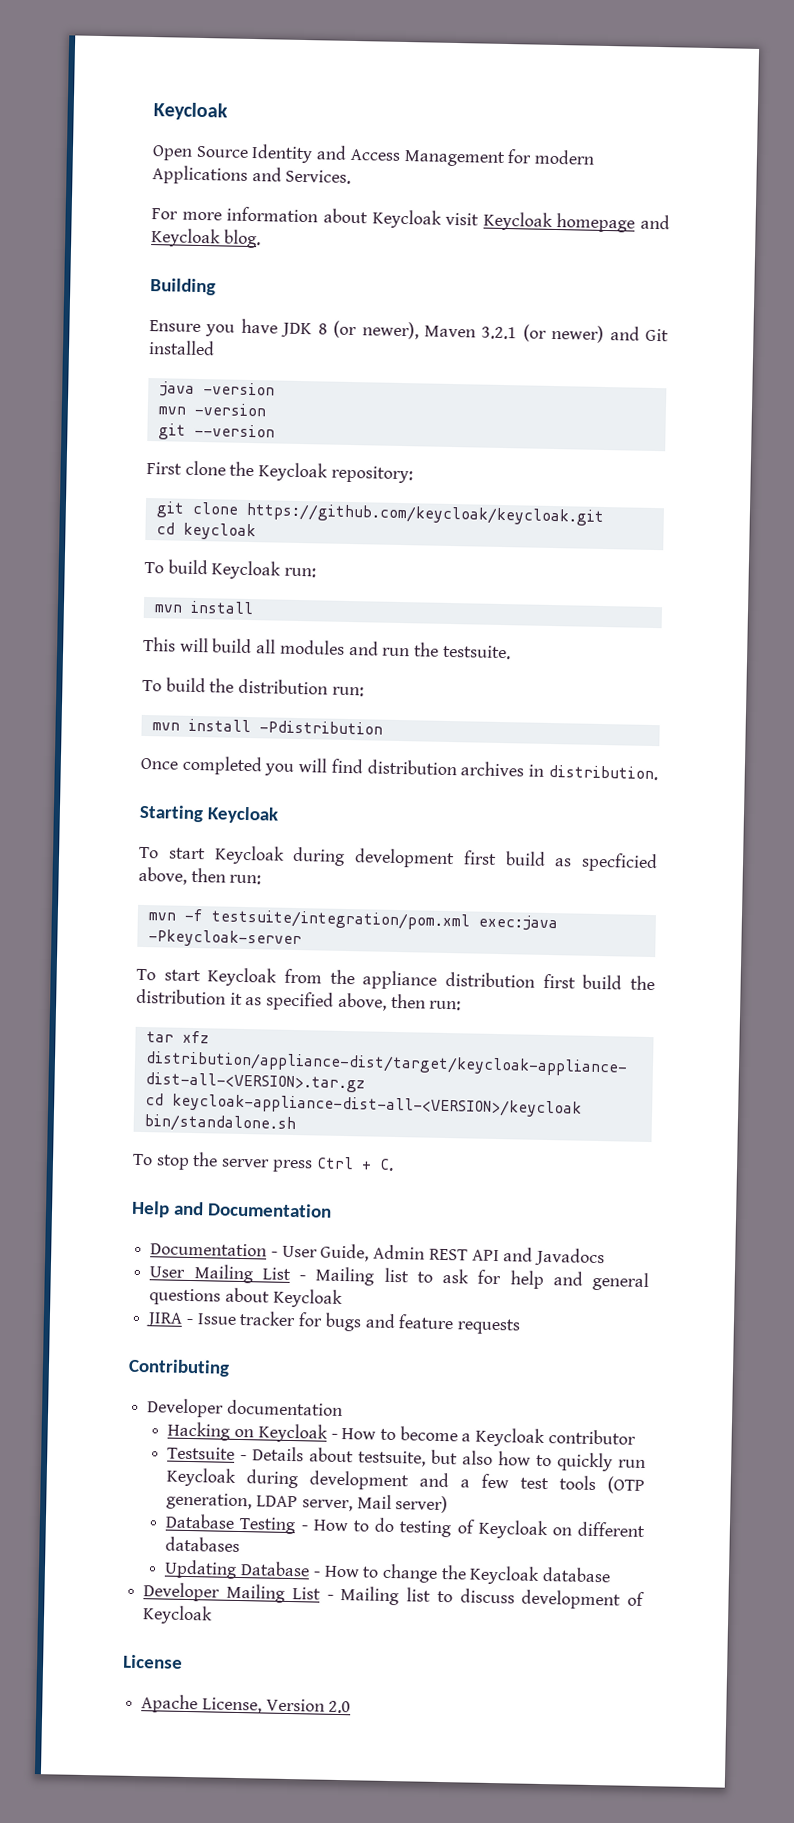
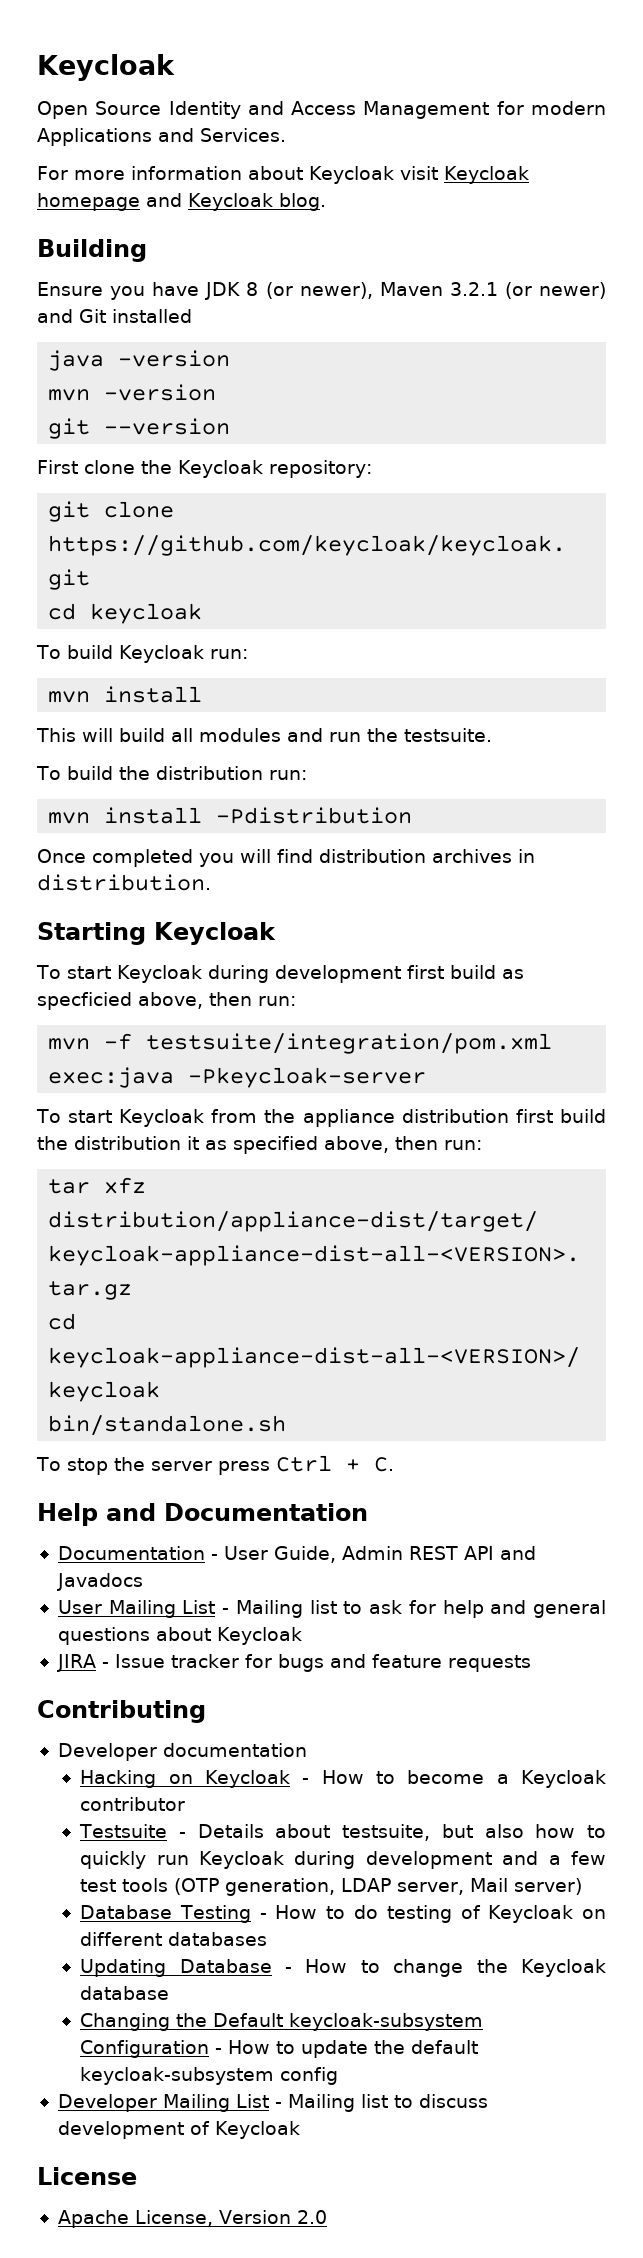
(612, 1575) none -> [80,2013,484,2031] [80,2040,479,2058] [80,2067,339,2085] // Changing the Default keycloak-subsystem Configuration - How to update the default keycloak-subsystem config

